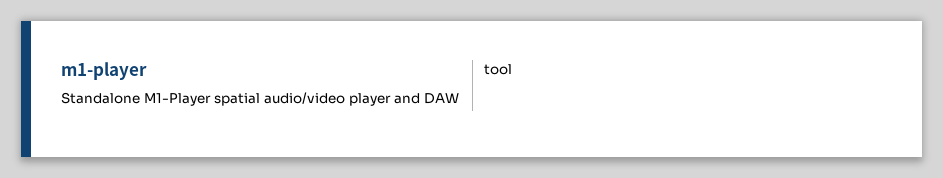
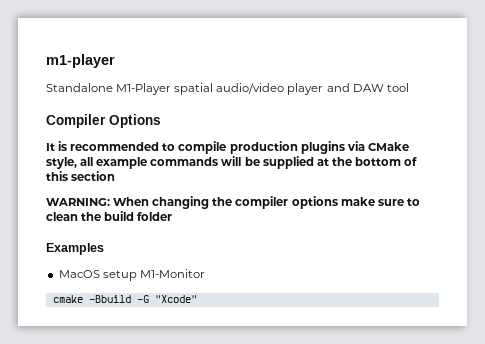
(512, 69) none -> [46,114,161,128] [46,141,409,154] [46,156,418,169] [46,171,116,181] [46,196,420,209] [46,211,173,221] [46,243,104,255] [58,269,205,281] [52,295,197,303] // Compiler Options // It is recommended to compile production plugins via CMake style, all example commands will be supplied at the bottom of this section // WARNING: When changing the compiler options make sure to clean the build folder // Examples // MacOS setup M1-Monitor // cmake -Bbuild -G "Xcode"

